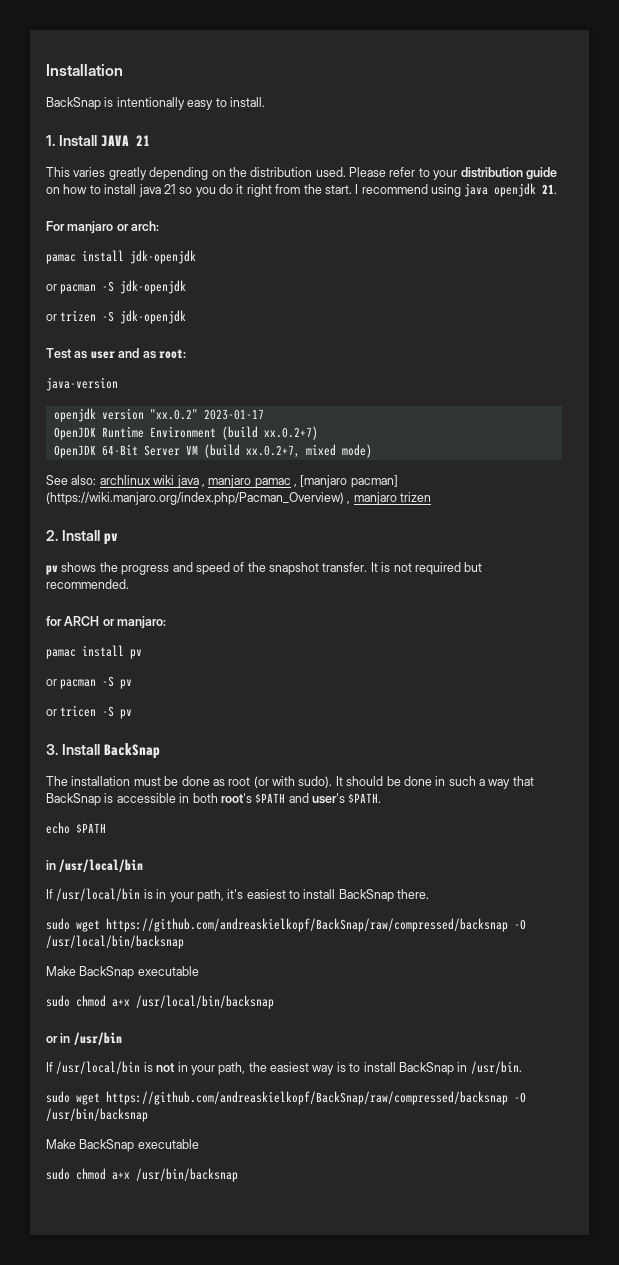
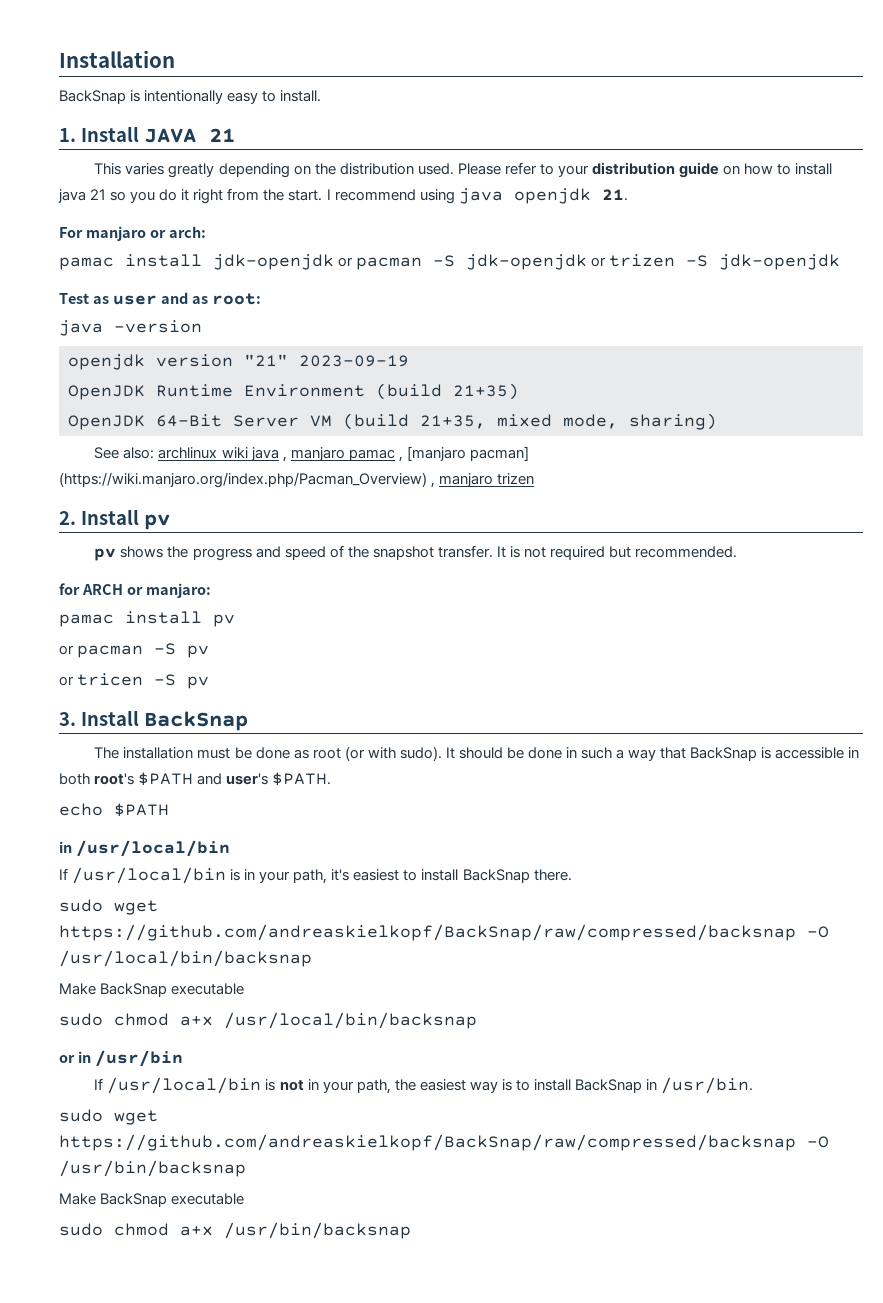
(196, 257) // -> (334, 262) none
(187, 287) // -> (588, 262) none
[46,377,118,391] java-version -> [59,320,202,336] java -version
[149,409,264,420] "xx.0.2" 2023-01-17 -> [244,354,409,367] "21" 2023-09-19
[263,426,318,440] xx.0.2+7) -> [453,383,519,400] 21+35)
[245,444,372,458] xx.0.2+7, mixed mode) -> [420,413,717,430] 21+35, mixed mode, sharing)

